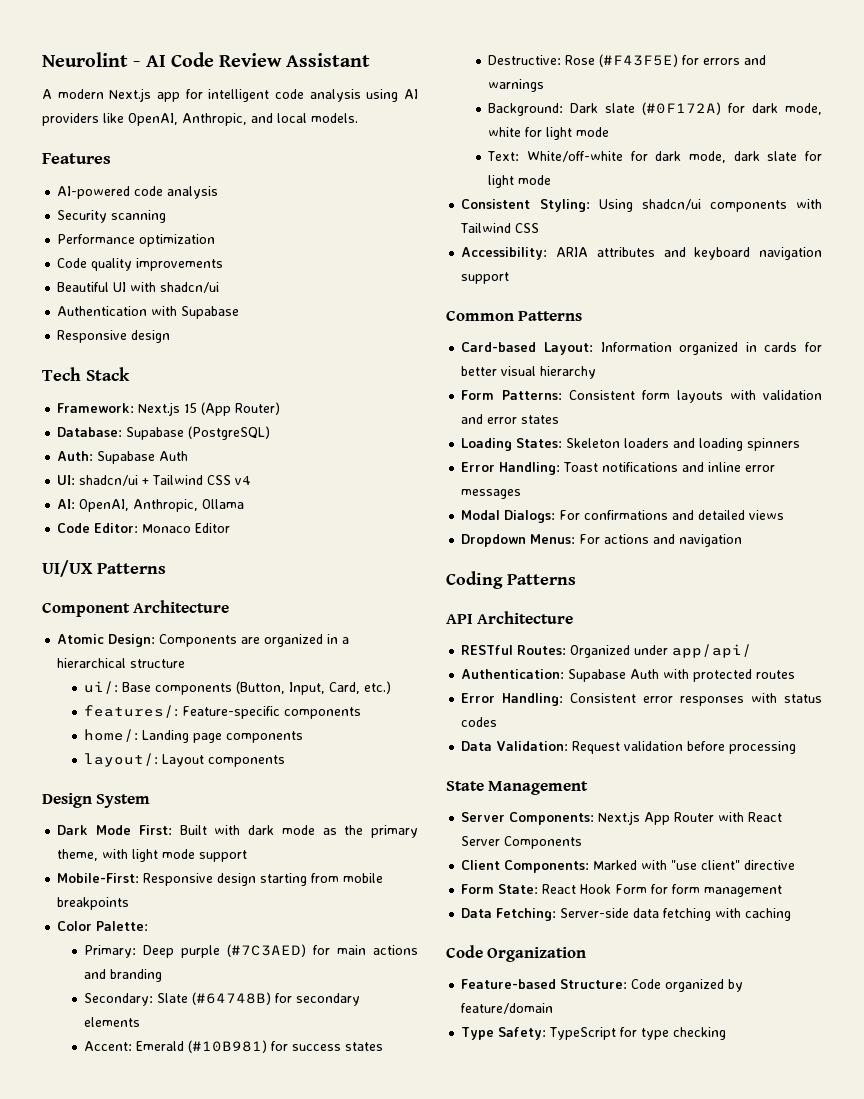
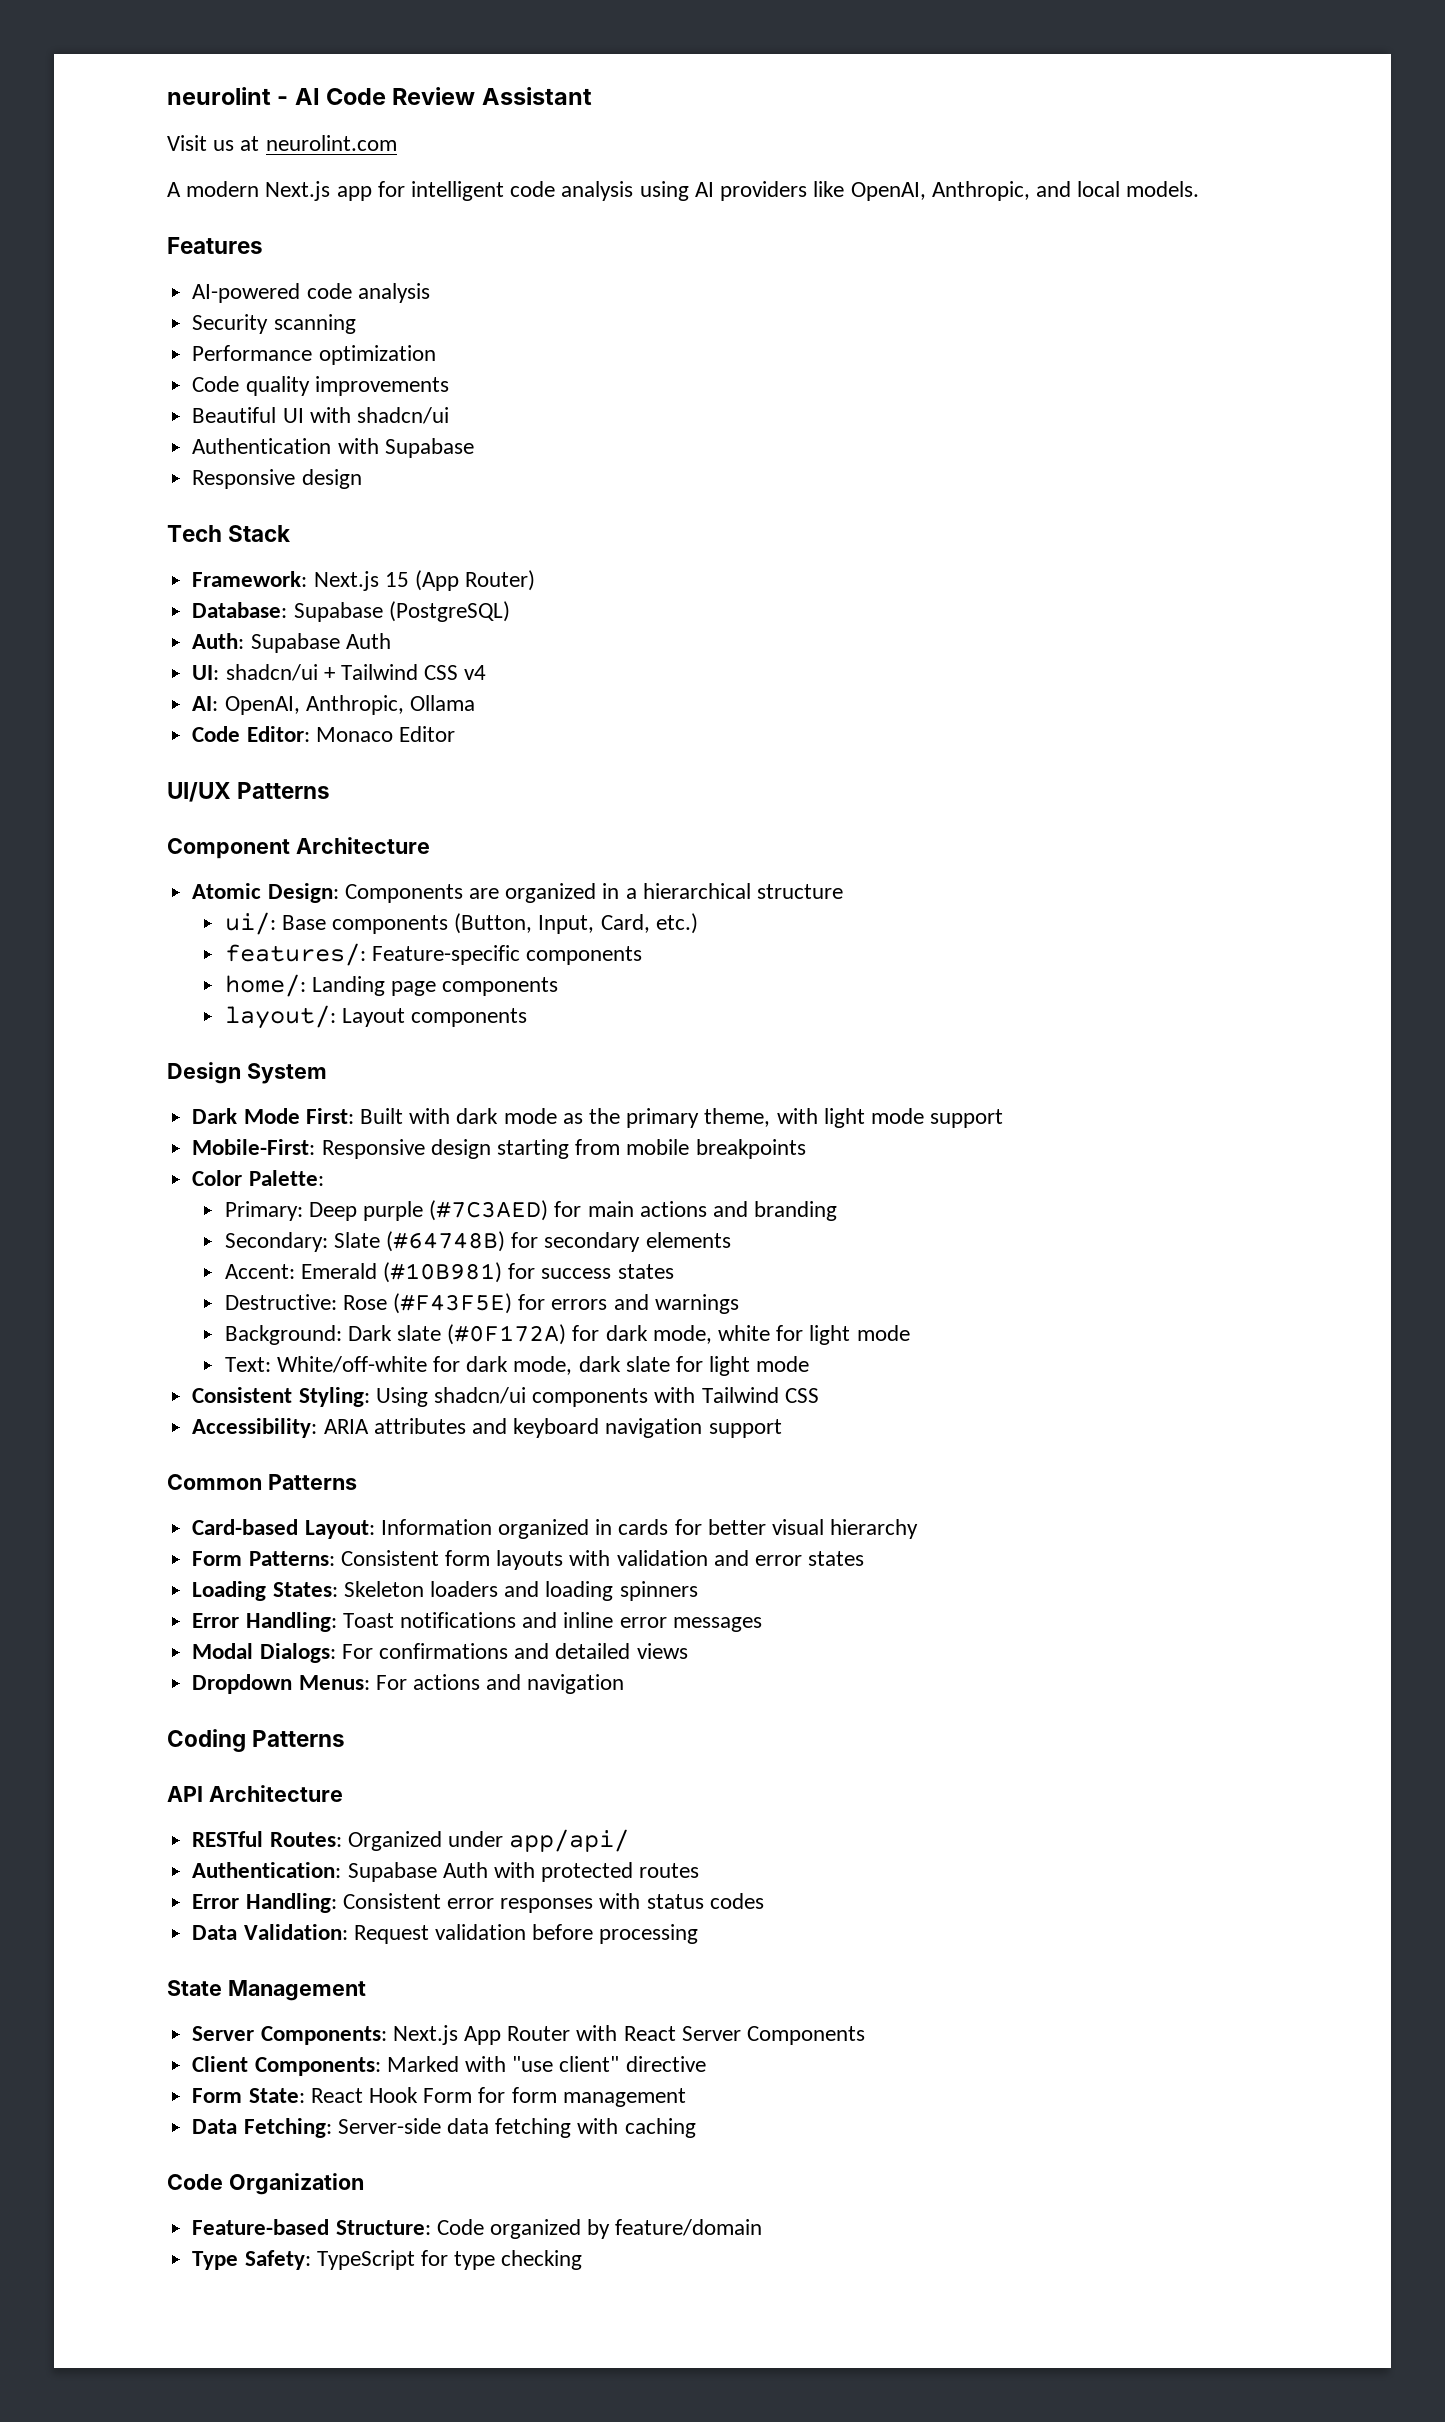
[42,52,128,67] Neurolint -> [167,87,271,105] neurolint
(371, 60) none -> [167,135,397,151] // Visit us at neurolint.com

